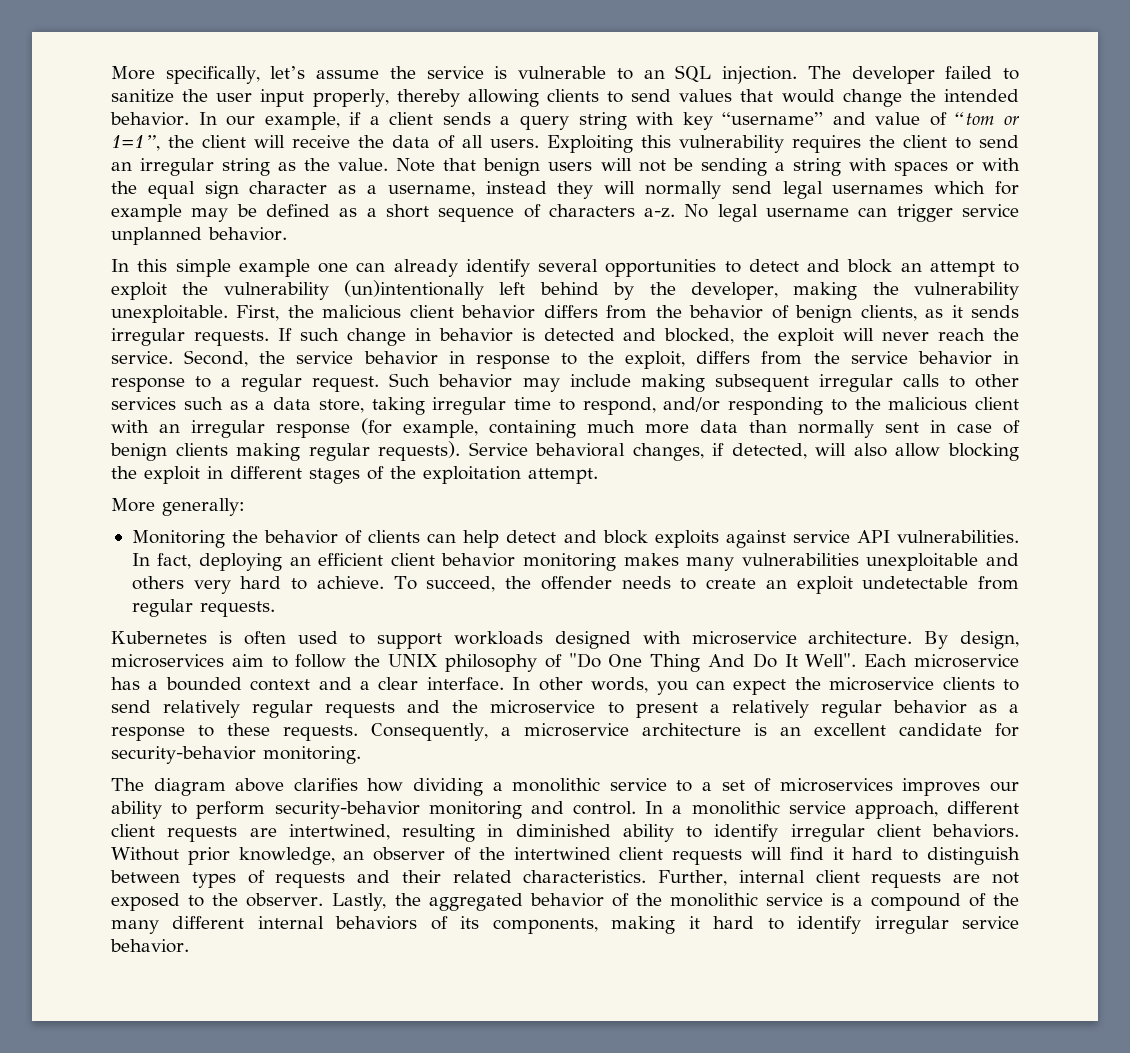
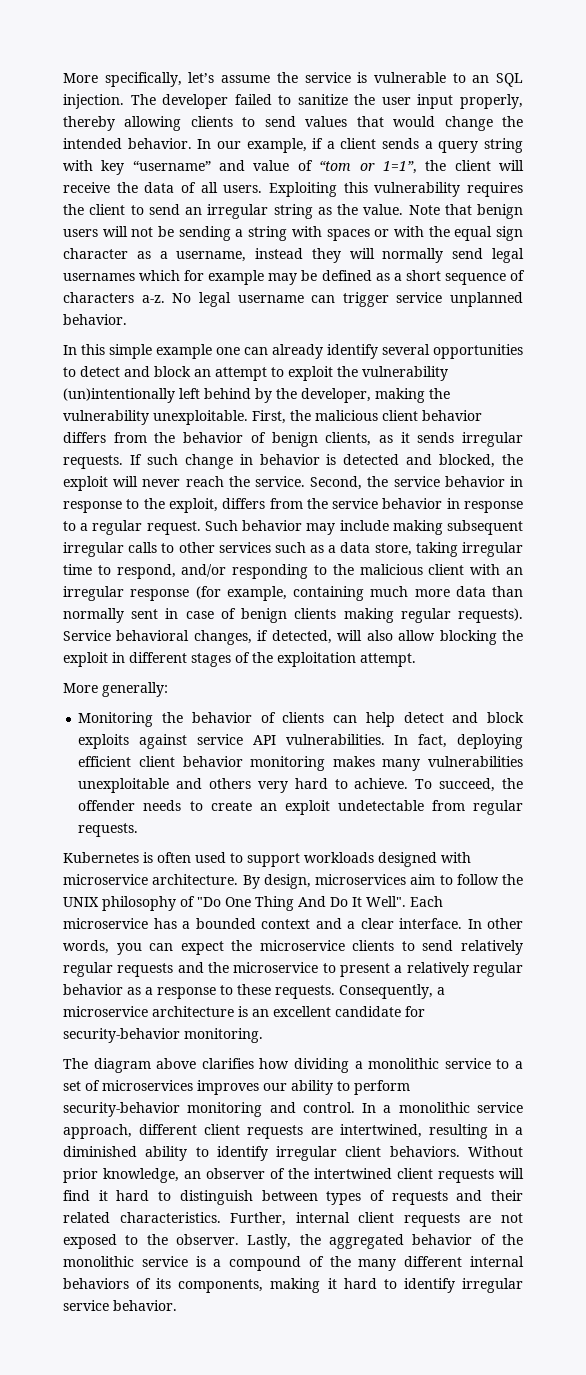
[289,557,311,566] an -> (523, 741) none
(504, 830) none -> [515,1127,523,1135] a

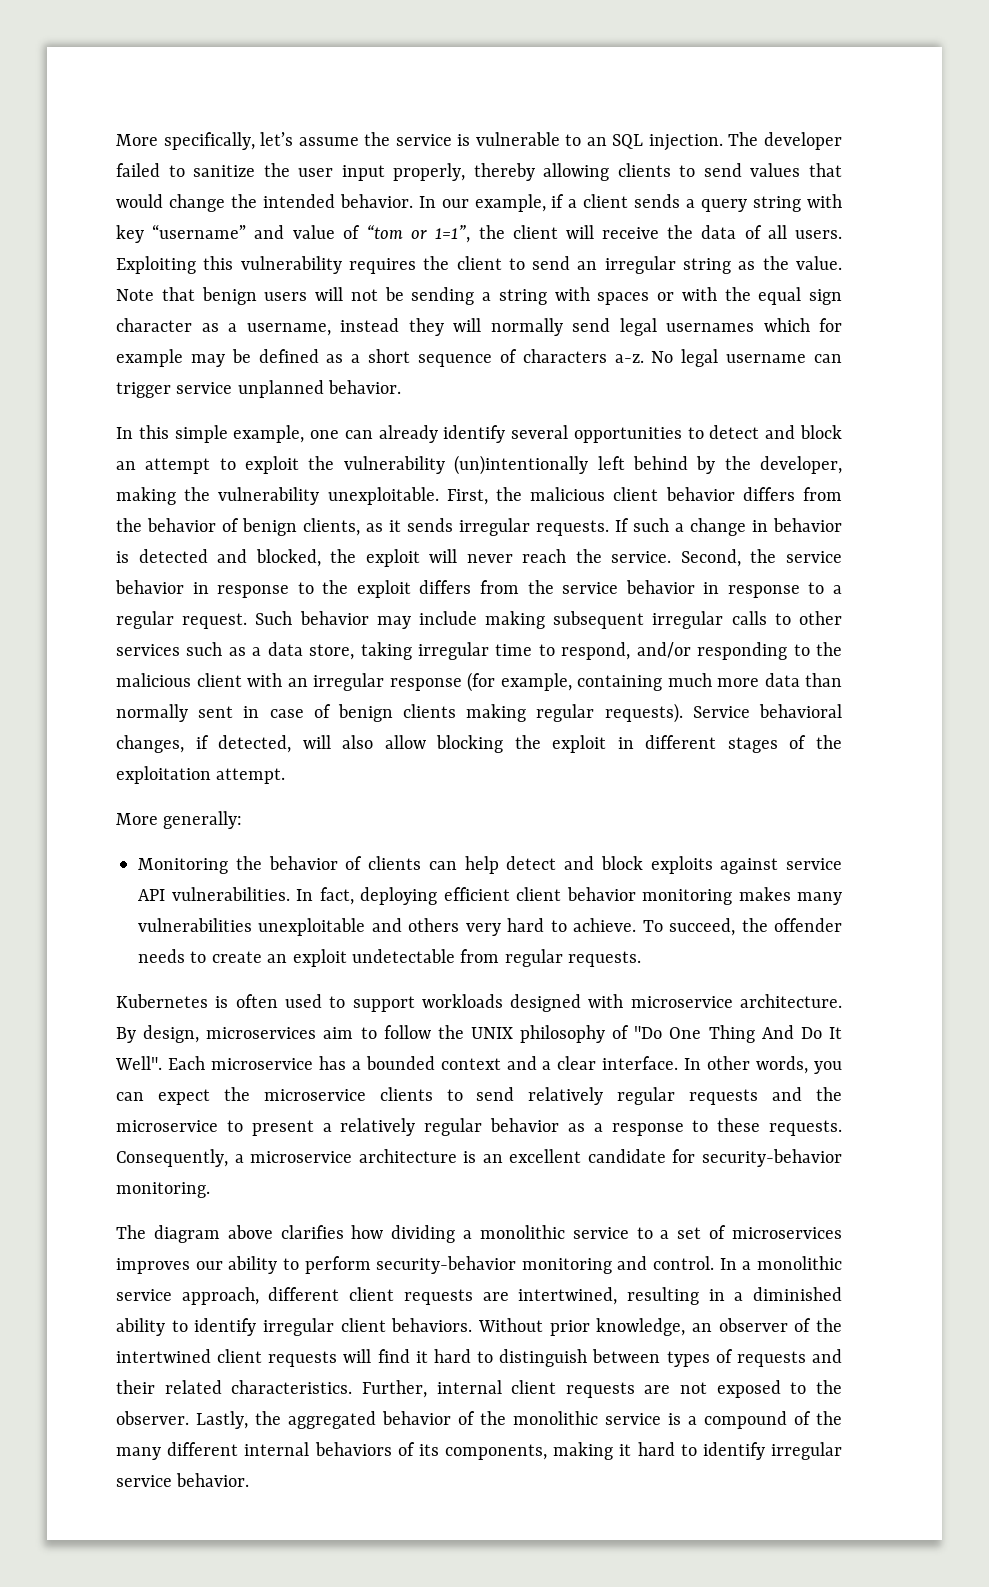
[156,344,212,359] example -> [233,425,305,443] example,
(178, 459) none -> [675,523,684,532] a
[168,498,218,513] exploit, -> [356,580,411,598] exploit

